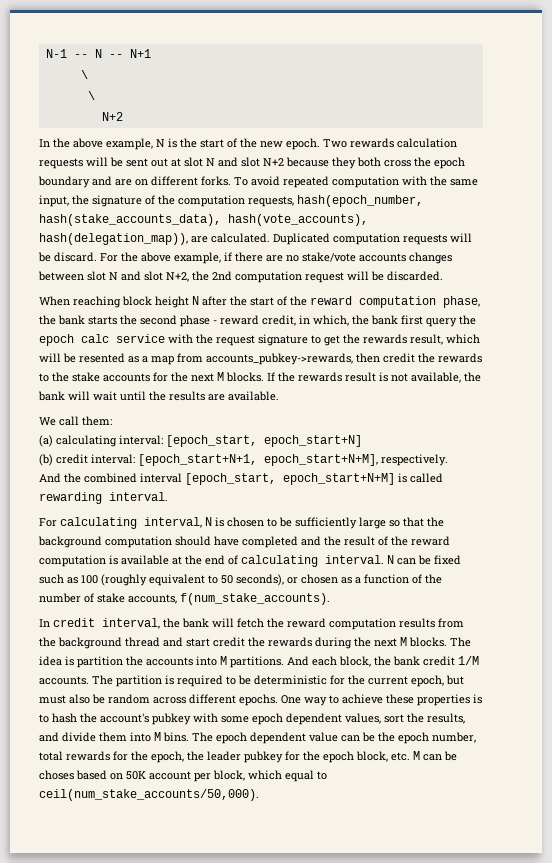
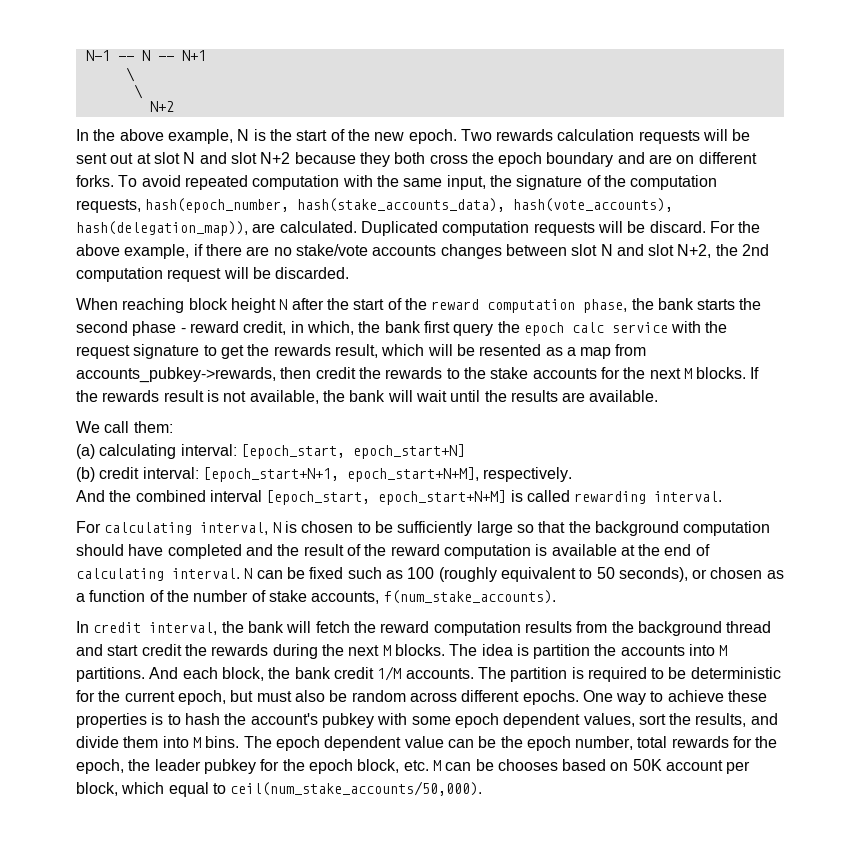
[39,770,74,780] choses -> [497,759,558,771] chooses

